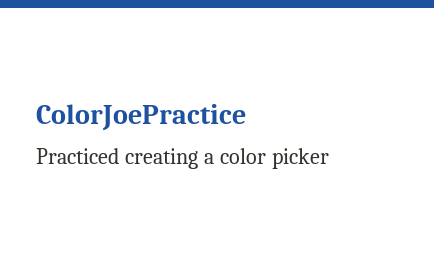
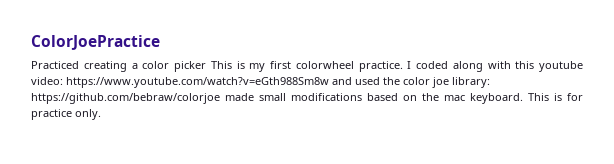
(329, 158) none -> [210,61,583,72] [31,77,490,88] [31,93,583,104] [31,109,101,120] This is my first colorwheel practice. I coded along with this youtube video: https://www.youtube.com/watch?v=eGth988Sm8w and used the color joe library: https://github.com/bebraw/colorjoe made small modifications based on the mac keyboard. This is for practice only.

